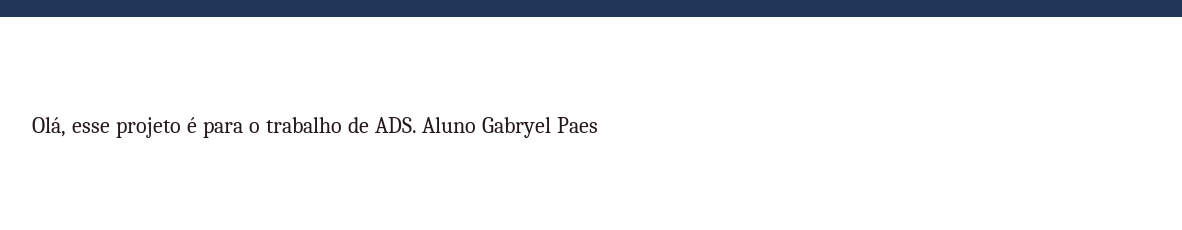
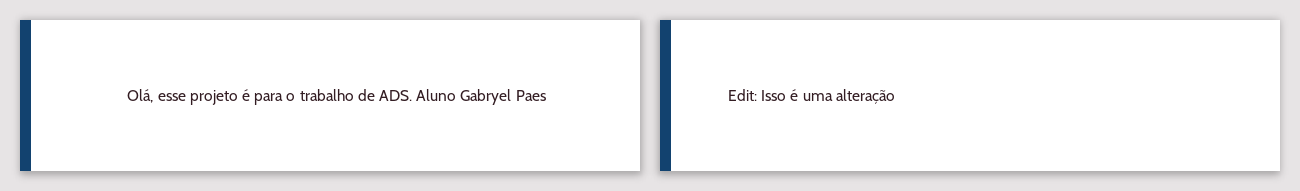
(599, 125) none -> [728,89,895,104] Edit: Isso é uma alteração

